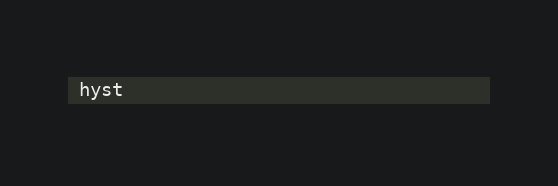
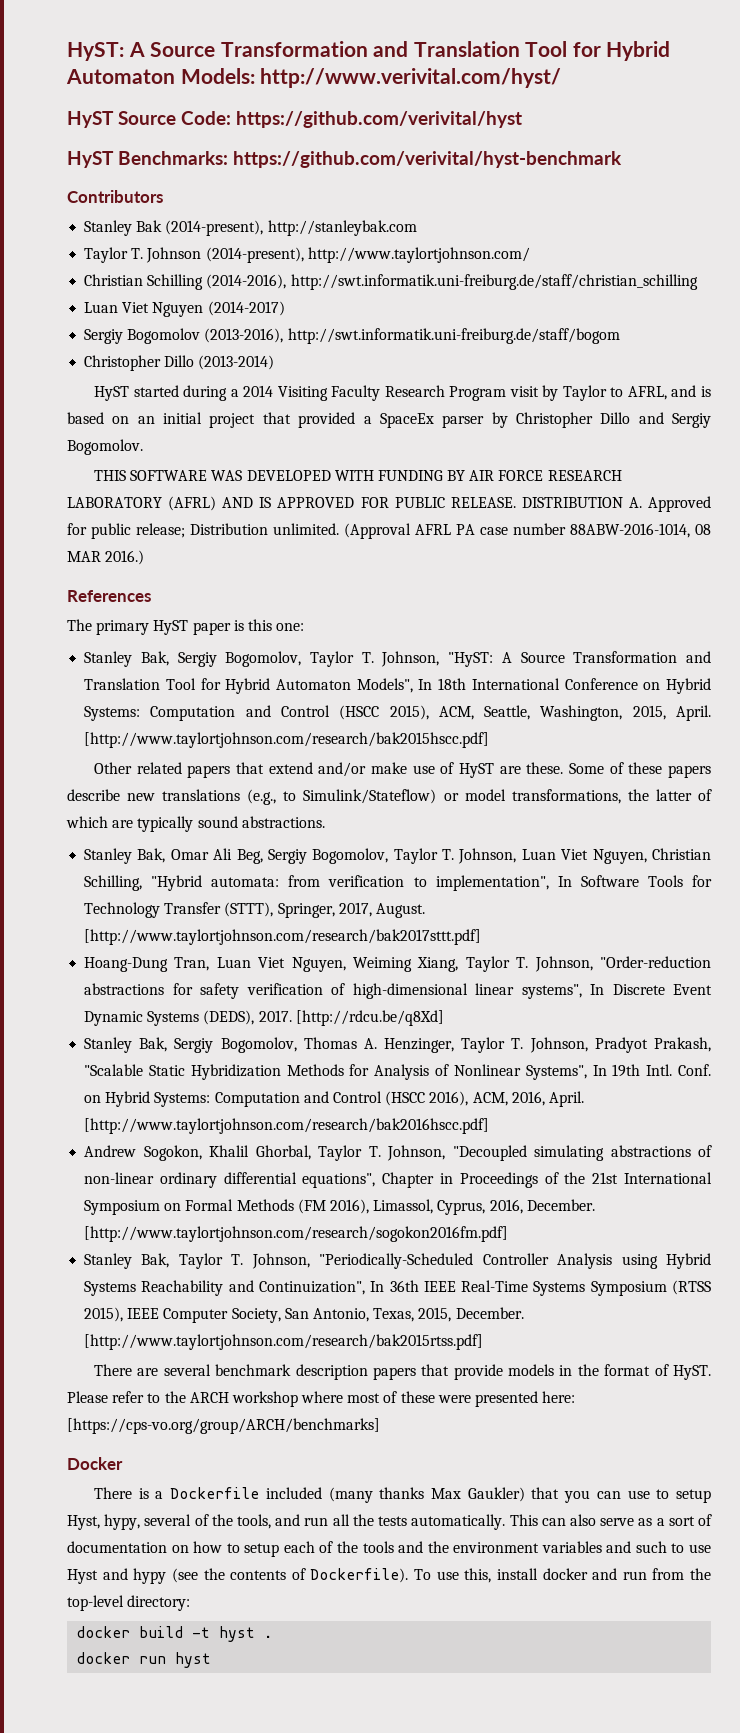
(79, 91) none -> [67,41,671,61] [66,68,562,88] [67,111,522,128] [67,151,622,168] [67,190,163,203] [84,220,417,236] [84,247,530,263] [84,274,698,290] [84,301,285,317] [84,328,620,344] [84,355,275,371] [93,385,711,401] [67,412,711,428] [67,439,143,455] [93,470,622,481] [67,496,712,512] [67,523,711,539] [67,550,145,565] [67,590,151,602] [67,619,305,635] [84,651,712,667] [84,678,712,694] [84,705,711,721] [84,732,490,748] [93,762,711,778] [67,789,713,805] [66,816,325,832] [84,848,712,864] [84,875,713,891] [84,902,425,918] [84,929,482,945] [84,956,711,972] [84,983,712,999] [84,1010,444,1026] [84,1037,711,1053] [84,1064,711,1080] [84,1091,584,1107] [84,1118,490,1134] [84,1145,712,1161] [84,1172,712,1188] [84,1199,595,1215] [84,1226,509,1242] [84,1253,712,1269] [84,1280,711,1296] [84,1307,524,1323] [84,1334,484,1350] [93,1364,712,1380] [67,1391,576,1407] [67,1418,380,1434] [67,1457,123,1470] [93,1487,712,1503] [67,1514,713,1530] [67,1541,711,1557] [67,1568,711,1584] [67,1595,191,1611] [76,1626,273,1642] [76,1652,167,1664] HyST: A Source Transformation and Translation Tool for Hybrid Automaton Models: http://www.verivital.com/hyst/ // HyST Source Code: https://github.com/verivital/hyst // HyST Benchmarks: https://github.com/verivital/hyst-benchmark // Contributors // Stanley Bak (2014-present), http://stanleybak.com // Taylor T. Johnson (2014-present), http://www.taylortjohnson.com/ // Christian Schilling (2014-2016), http://swt.informatik.uni-freiburg.de/staff/christian_schilling // Luan Viet Nguyen (2014-2017) // Sergiy Bogomolov (2013-2016), http://swt.informatik.uni-freiburg.de/staff/bogom // Christopher Dillo (2013-2014) // HyST started during a 2014 Visiting Faculty Research Program visit by Taylor to AFRL, and is based on an initial project that provided a SpaceEx parser by Christopher Dillo and Sergiy Bogomolov. // THIS SOFTWARE WAS DEVELOPED WITH FUNDING BY AIR FORCE RESEARCH LABORATORY (AFRL) AND IS APPROVED FOR PUBLIC RELEASE. DISTRIBUTION A. Approved for public release; Distribution unlimited. (Approval AFRL PA case number 88ABW-2016-1014, 08 MAR 2016.) // References // The primary HyST paper is this one: // Stanley Bak, Sergiy Bogomolov, Taylor T. Johnson, "HyST: A Source Transformation and Translation Tool for Hybrid Automaton Models", In 18th International Conference on Hybrid Systems: Computation and Control (HSCC 2015), ACM, Seattle, Washington, 2015, April. [http://www.taylortjohnson.com/research/bak2015hscc.pdf] // Other related papers that extend and/or make use of HyST are these. Some of these papers describe new translations (e.g., to Simulink/Stateflow) or model transformations, the latter of which are typically sound abstractions. // Stanley Bak, Omar Ali Beg, Sergiy Bogomolov, Taylor T. Johnson, Luan Viet Nguyen, Christian Schilling, "Hybrid automata: from verification to implementation", In Software Tools for Technology Transfer (STTT), Springer, 2017, August. [http://www.taylortjohnson.com/research/bak2017sttt.pdf] // Hoang-Dung Tran, Luan Viet Nguyen, Weiming Xiang, Taylor T. Johnson, "Order-reduction abstractions for safety verification of high-dimensional linear systems", In Discrete Event Dynamic Systems (DEDS), 2017. [http://rdcu.be/q8Xd] // Stanley Bak, Sergiy Bogomolov, Thomas A. Henzinger, Taylor T. Johnson, Pradyot Prakash, "Scalable Static Hybridization Methods for Analysis of Nonlinear Systems", In 19th Intl. Conf. on Hybrid Systems: Computation and Control (HSCC 2016), ACM, 2016, April. [http://www.taylortjohnson.com/research/bak2016hscc.pdf] // Andrew Sogokon, Khalil Ghorbal, Taylor T. Johnson, "Decoupled simulating abstractions of non-linear ordinary differential equations", Chapter in Proceedings of the 21st International Symposium on Formal Methods (FM 2016), Limassol, Cyprus, 2016, December. [http://www.taylortjohnson.com/research/sogokon2016fm.pdf] // Stanley Bak, Taylor T. Johnson, "Periodically-Scheduled Controller Analysis using Hybrid Systems Reachability and Continuization", In 36th IEEE Real-Time Systems Symposium (RTSS 2015), IEEE Computer Society, San Antonio, Texas, 2015, December. [http://www.taylortjohnson.com/research/bak2015rtss.pdf] // There are several benchmark description papers that provide models in the format of HyST. Please refer to the ARCH workshop where most of these were presented here: [https://cps-vo.org/group/ARCH/benchmarks] // Docker // There is a Dockerfile included (many thanks Max Gaukler) that you can use to setup Hyst, hypy, several of the tools, and run all the tests automatically. This can also serve as a sort of documentation on how to setup each of the tools and the environment variables and such to use Hyst and hypy (see the contents of Dockerfile). To use this, install docker and run from the top-level directory: // docker build -t hyst . // docker run

